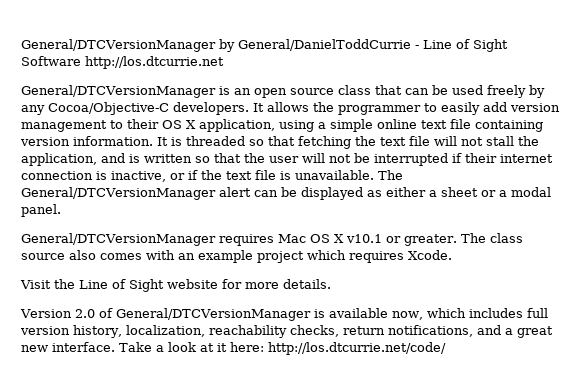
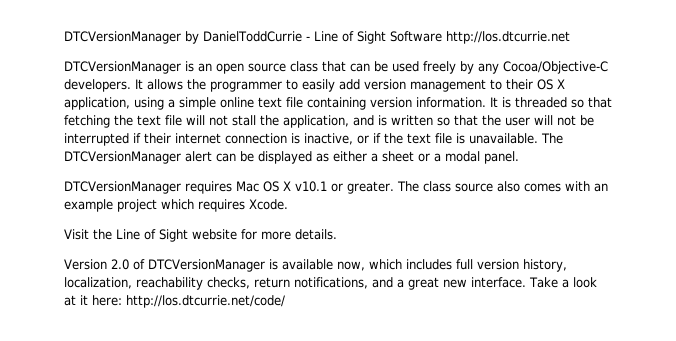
[21,39,411,52] General/DTCVersionManager by General/DanielToddCurrie -> [64,31,302,44] DTCVersionManager by DanielToddCurrie
[21,85,216,98] General/DTCVersionManager -> [64,61,181,74] DTCVersionManager
[21,187,216,200] General/DTCVersionManager -> [64,151,181,164] DTCVersionManager
[21,233,216,246] General/DTCVersionManager -> [64,181,181,194] DTCVersionManager
[115,308,311,321] General/DTCVersionManager -> [147,259,265,272] DTCVersionManager

